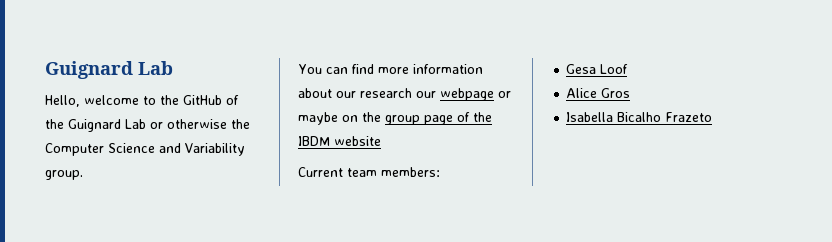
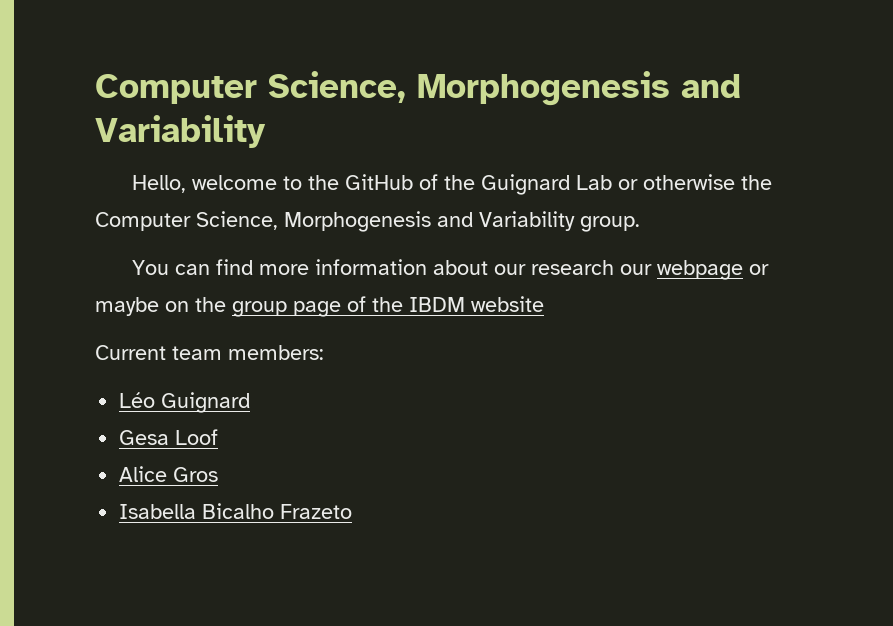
[45,61,173,79] Guignard Lab -> [95,71,741,106] [95,115,266,148] Computer Science, Morphogenesis and Variability
[108,143,155,153] Science -> [196,211,431,232] Science, Morphogenesis
(440, 172) none -> [119,392,251,413] // Léo Guignard

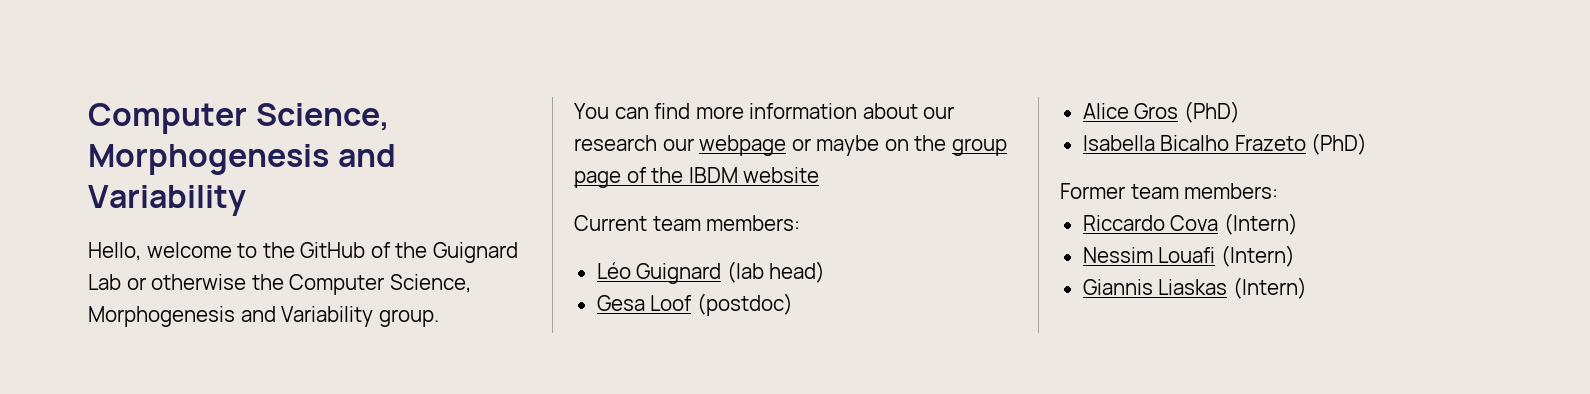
(251, 402) none -> [726,261,826,283] (lab head)
(219, 437) none -> [696,293,793,316] (postdoc)
(219, 474) none -> [1183,101,1240,123] (PhD)
(353, 511) none -> [1311,133,1368,155] [1060,183,1279,199] [1082,213,1298,235] [1082,245,1295,267] [1082,277,1307,299] (PhD) // Former team members: // Riccardo Cova (Intern) // Nessim Louafi (Intern) // Giannis Liaskas (Intern)

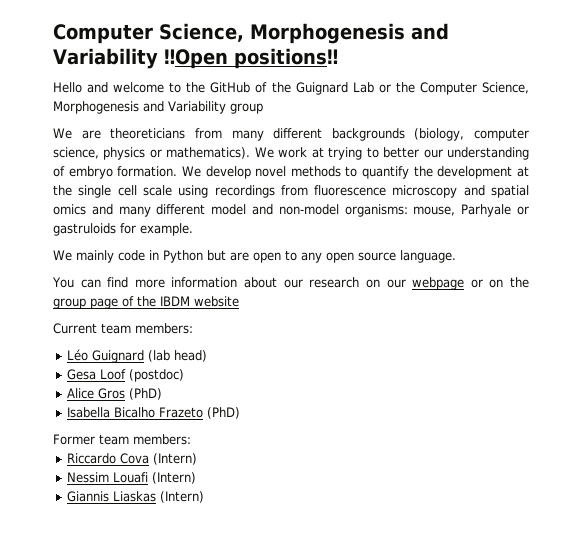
[88,103,390,134] [88,144,396,175] [88,185,246,216] [88,242,141,261] Computer Science, Morphogenesis and Variability // Hello, -> [53,23,449,44] [53,48,338,69] [53,82,109,93] Computer Science, Morphogenesis and Variability ‼Open positions‼ // Hello and
[151,274,247,290] otherwise -> (391, 88) none
[378,309,439,327] group. -> [230,103,263,114] [53,128,529,141] [53,147,529,160] [53,166,529,179] [53,185,529,198] [53,204,529,217] [53,223,193,236] [53,250,456,263] group // We are theoreticians from many different backgrounds (biology, computer science, physics or mathematics). We work at trying to better our understanding of embryo formation. We develop novel methods to quantify the development at the single cell scale using recordings from fluorescence microscopy and spatial omics and many different model and non-model organisms: mouse, Parhyale or gastruloids for example. // We mainly code in Python but are open to any open source language.
(657, 143) none -> [365,279,380,288] on
[816,135,880,156] maybe -> (483, 283) none

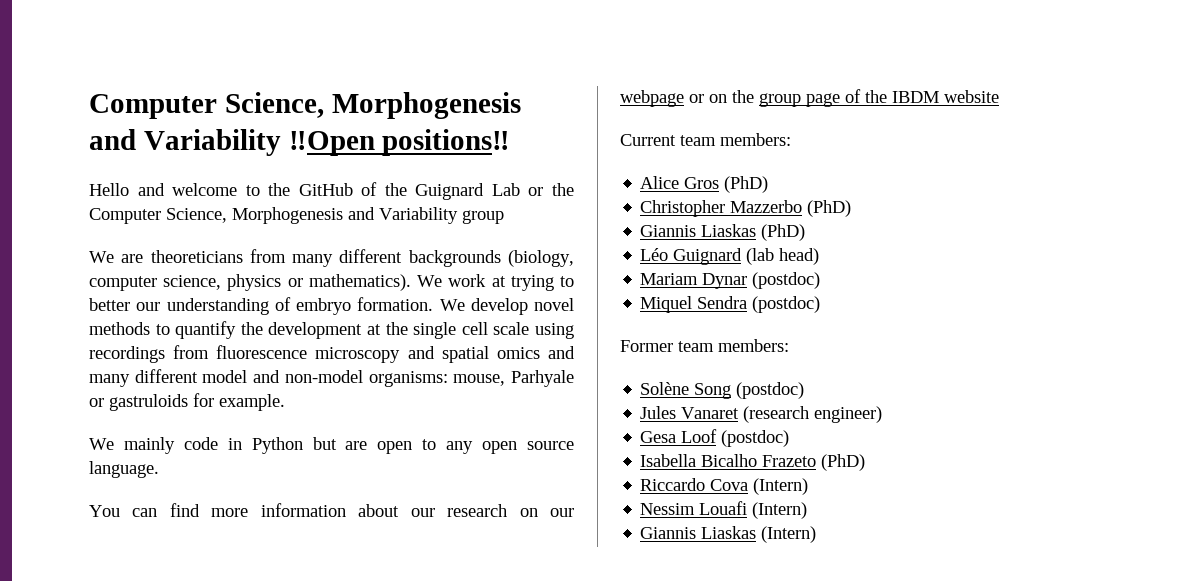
[66,349,207,363] Léo Guignard (lab head) -> [640,176,769,193] [640,200,852,217] [640,224,806,241] [640,248,820,265] [640,272,821,289] [640,296,821,313] [620,339,789,352] [640,382,805,399] [640,406,883,423] Alice Gros (PhD) // Christopher Mazzerbo (PhD) // Giannis Liaskas (PhD) // Léo Guignard (lab head) // Mariam Dynar (postdoc) // Miquel Sendra (postdoc) // Former team members: // Solène Song (postdoc) // Jules Vanaret (research engineer)
[66,388,162,400] // Alice Gros (PhD) -> (790, 438) none
[53,434,191,445] // Former team members: -> (866, 462) none

